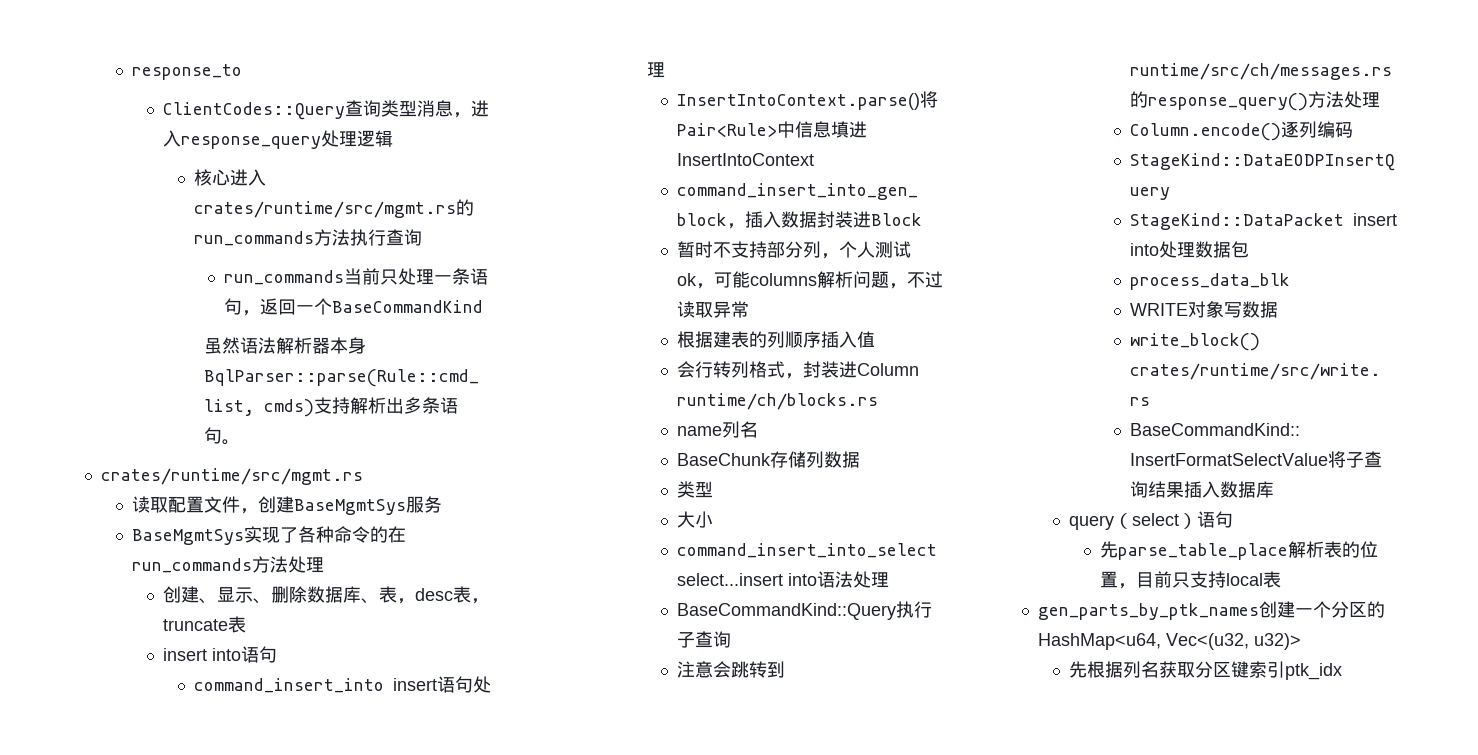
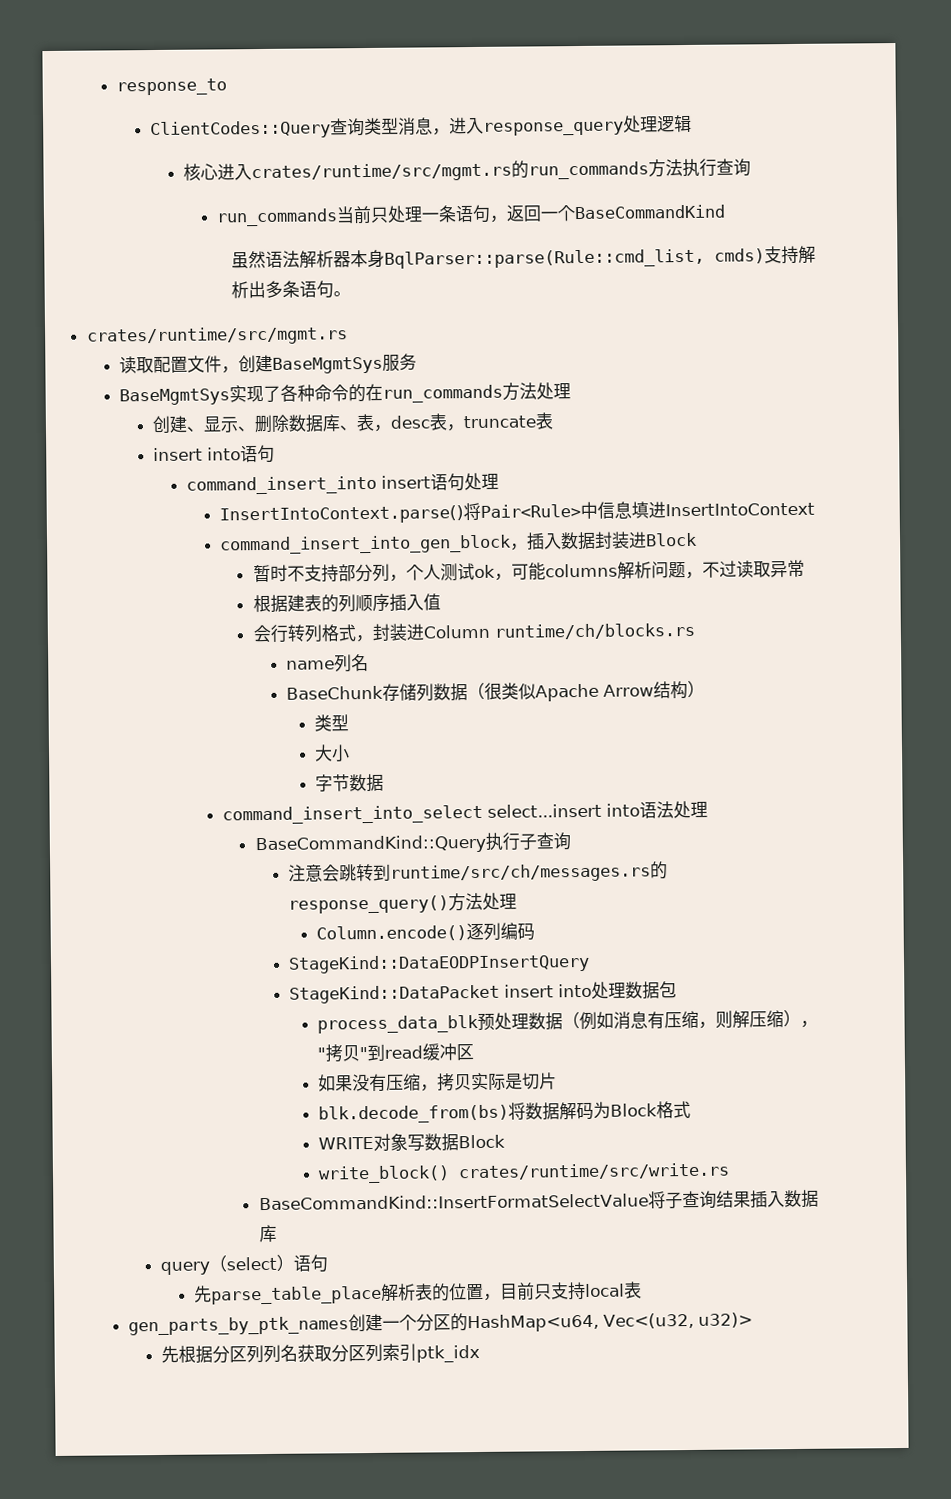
(860, 459) none -> [467,680,706,702] （很类似Apache Arrow结构）
(713, 519) none -> [315,773,385,793] // 字节数据
(1290, 281) none -> [477,1009,819,1031] [317,1043,475,1063] [318,1072,558,1093] [318,1100,692,1124] 预处理数据（例如消息有压缩，则解压缩），"拷贝"到read缓冲区 // 如果没有压缩，拷贝实际是切片 // blk.decode_from(bs)将数据解码为Block格式
(1278, 309) none -> [458,1134,506,1149] Block
(1123, 669) none -> [212,1345,265,1364] 分区列
[1230,661,1249,678] 键 -> [365,1343,384,1363] 列

